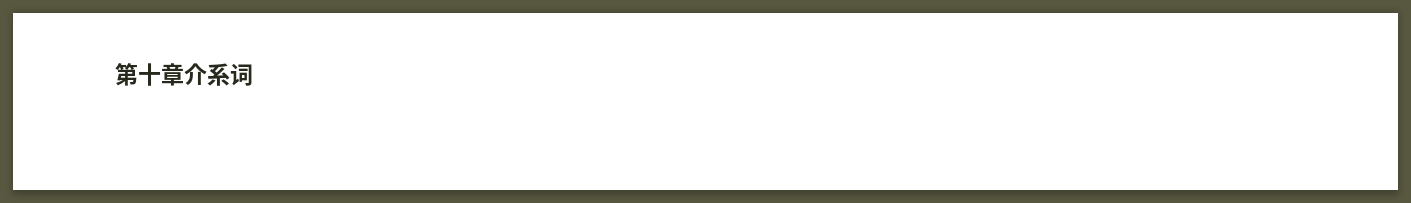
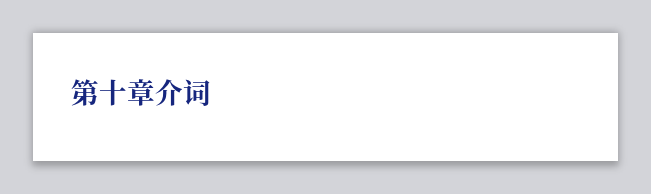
[207,63,230,86] 系 -> (183, 92) none

